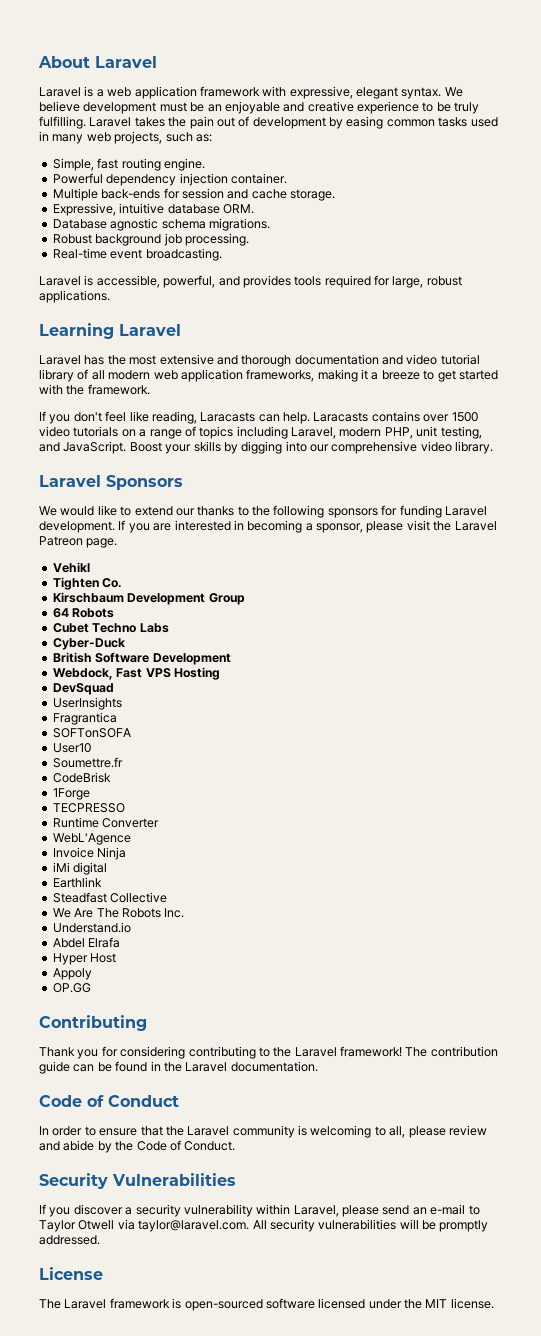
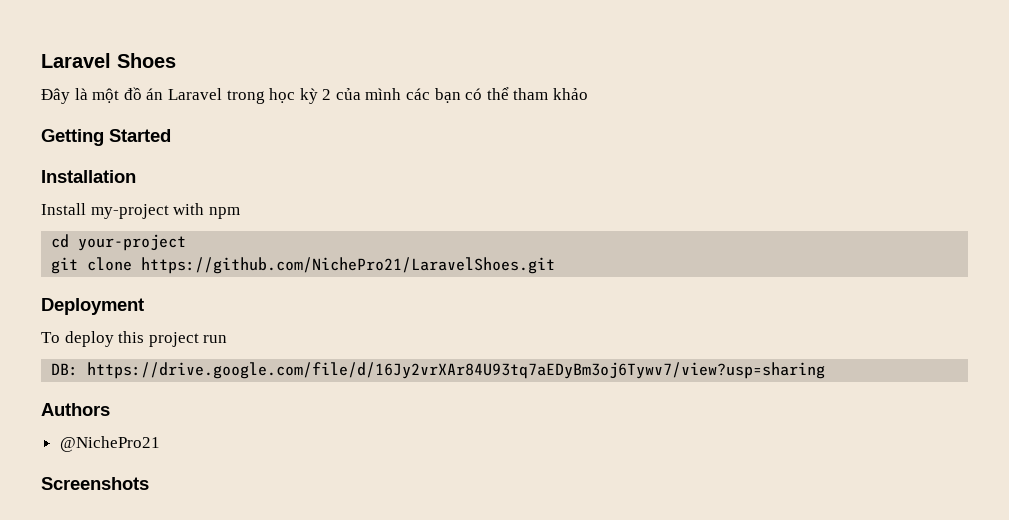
[38,56,157,68] [39,86,463,99] [39,101,480,114] [39,116,498,129] [39,131,212,144] [52,158,205,171] [52,173,287,186] [52,188,335,201] [52,203,254,216] [52,218,270,231] [52,233,249,246] [52,248,222,261] [39,275,462,288] [39,290,110,303] [39,323,181,339] [39,354,480,367] [39,369,498,382] [39,384,150,395] [39,411,478,424] [39,426,482,439] [39,441,494,454] [39,475,183,490] [39,505,487,518] [39,520,497,533] [39,536,118,548] [52,562,90,573] [52,577,123,590] [52,592,245,605] [52,608,115,618] [52,623,169,633] [52,638,125,650] [52,652,231,665] [52,667,220,680] [52,683,114,695] [52,697,122,710] [52,712,117,725] [52,728,131,738] [52,743,91,753] [52,757,123,768] [52,772,111,783] [52,788,90,800] [52,803,125,813] [52,817,160,828] [52,833,131,845] [52,847,127,860] [52,862,108,875] [52,877,102,888] [52,892,168,903] [52,908,185,918] [52,922,131,933] [52,937,121,948] [52,953,117,965] [52,968,92,980] [52,983,91,993] [39,1015,147,1031] [39,1046,498,1059] [39,1061,318,1074] [39,1095,179,1107] [39,1125,487,1138] [39,1140,236,1153] [39,1173,236,1189] [39,1204,480,1217] [39,1219,489,1232] [39,1235,100,1245] [39,1267,103,1280] [39,1298,494,1311] About Laravel // Laravel is a web application framework with expressive, elegant syntax. We believe development must be an enjoyable and creative experience to be truly fulfilling. Laravel takes the pain out of development by easing common tasks used in many web projects, such as: // Simple, fast routing engine. // Powerful dependency injection container. // Multiple back-ends for session and cache storage. // Expressive, intuitive database ORM. // Database agnostic schema migrations. // Robust background job processing. // Real-time event broadcasting. // Laravel is accessible, powerful, and provides tools required for large, robust applications. // Learning Laravel // Laravel has the most extensive and thorough documentation and video tutorial library of all modern web application frameworks, making it a breeze to get started with the framework. // If you don't feel like reading, Laracasts can help. Laracasts contains over 1500 video tutorials on a range of topics including Laravel, modern PHP, unit testing, and JavaScript. Boost your skills by digging into our comprehensive video library. // Laravel Sponsors // We would like to extend our thanks to the following sponsors for funding Laravel development. If you are interested in becoming a sponsor, please visit the Laravel Patreon page. // Vehikl // Tighten Co. // Kirschbaum Development Group // 64 Robots // Cubet Techno Labs // Cyber-Duck // British Software Development // Webdock, Fast VPS Hosting // DevSquad // UserInsights // Fragrantica // SOFTonSOFA // User10 // Soumettre.fr // CodeBrisk // 1Forge // TECPRESSO // Runtime Converter // WebL'Agence // Invoice Ninja // iMi digital // Earthlink // Steadfast Collective // We Are The Robots Inc. // Understand.io // Abdel Elrafa // Hyper Host // Appoly // OP.GG // Contributing // Thank you for considering contributing to the Laravel framework! The contribution guide can be found in the Laravel documentation. // Code of Conduct // In order to ensure that the Laravel community is welcoming to all, please review and abide by the Code of Conduct. // Security Vulnerabilities // If you discover a security vulnerability within Laravel, please send an e-mail to Taylor Otwell via taylor@laravel.com. All security vulnerabilities will be promptly addressed. // License // The Laravel framework is open-sourced software licensed under the MIT license. -> [41,53,176,68] [41,87,589,104] [41,129,171,146] [41,170,136,183] [41,203,240,219] [51,234,187,251] [51,257,556,274] [41,298,144,315] [41,331,228,347] [51,362,826,379] [41,403,110,416] [59,436,160,452] [41,477,149,490] Laravel Shoes // Đây là một đồ án Laravel trong học kỳ 2 của mình các bạn có thể tham khảo // Getting Started // Installation // Install my-project with npm // cd your-project // git clone https://github.com/NichePro21/LaravelShoes.git // Deployment // To deploy this project run // DB: https://drive.google.com/file/d/16Jy2vrXAr84U93tq7aEDyBm3oj6Tywv7/view?usp=sharing // Authors // @NichePro21 // Screenshots

